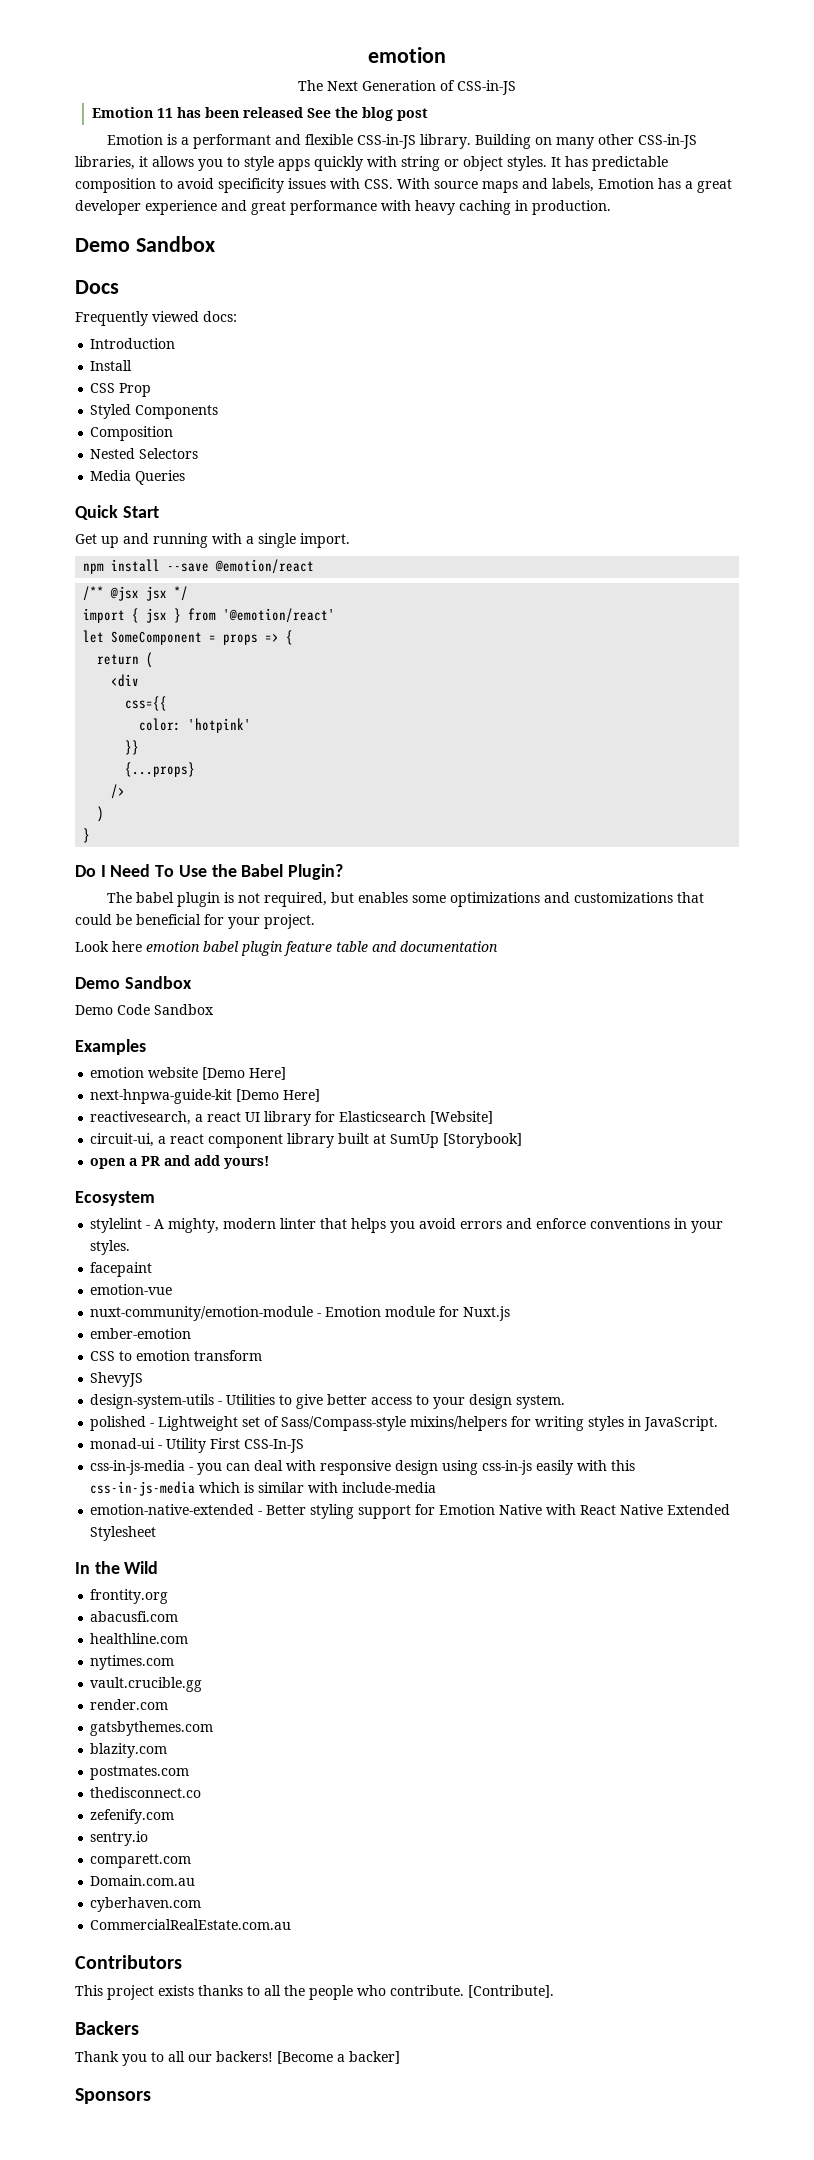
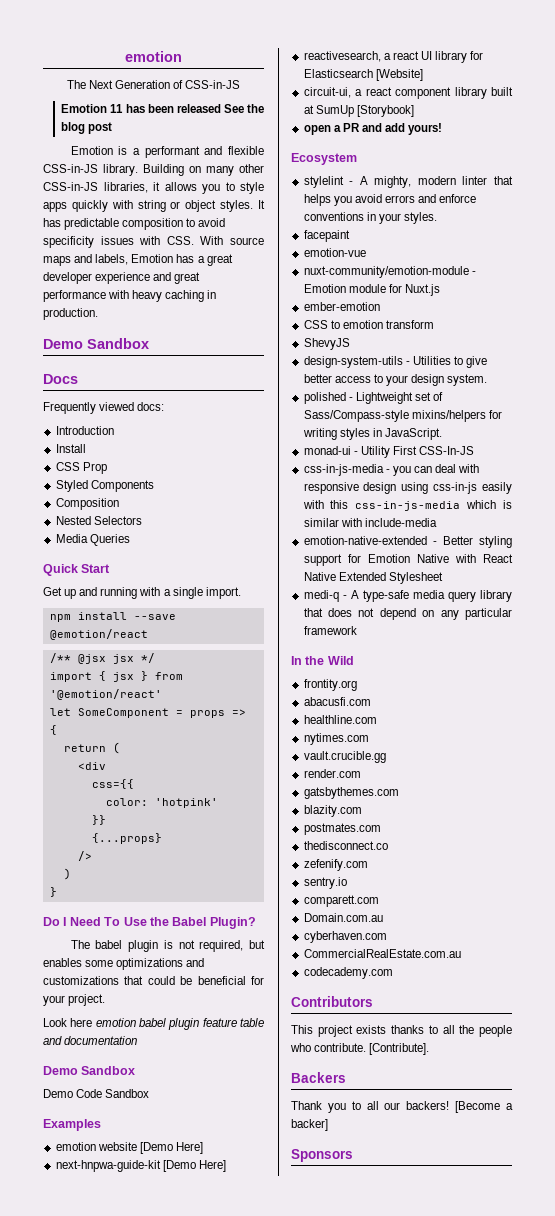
(157, 1533) none -> [303,590,512,602] [303,608,512,620] [303,626,357,635] // medi-q - A type-safe media query library that does not depend on any particular framework
(292, 1924) none -> [303,967,393,979] // codecademy.com

